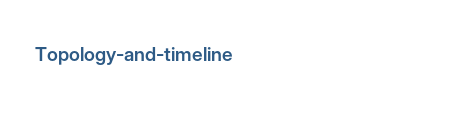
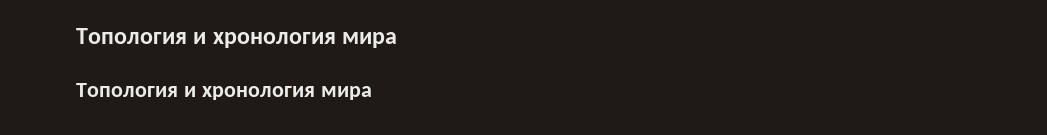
[35,47,233,65] Topology-and-timeline -> [76,28,398,48] [76,83,372,100] Топология и хронология мира // Топология и хронология мира

